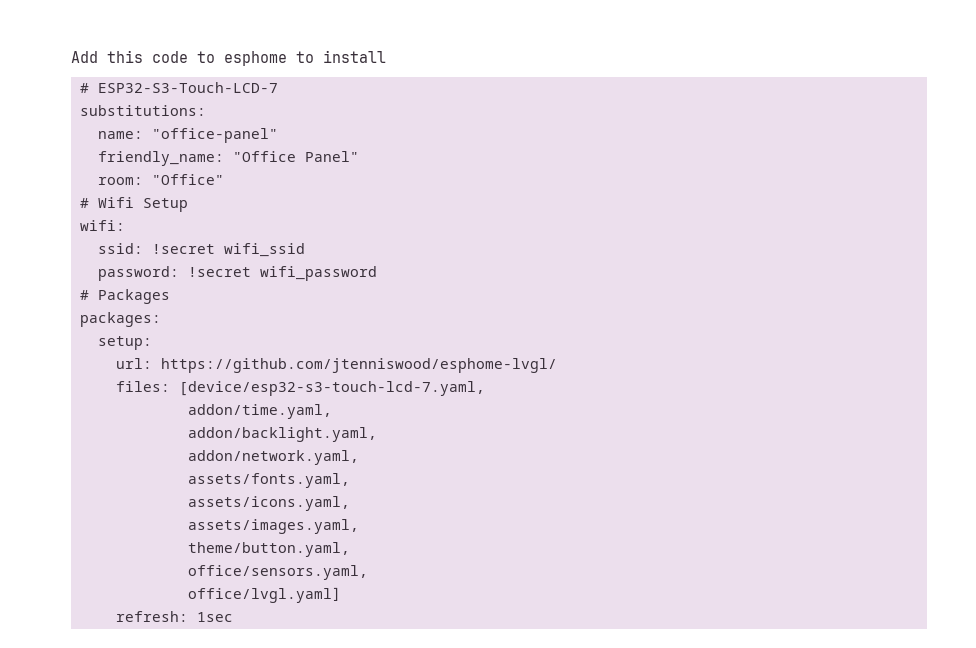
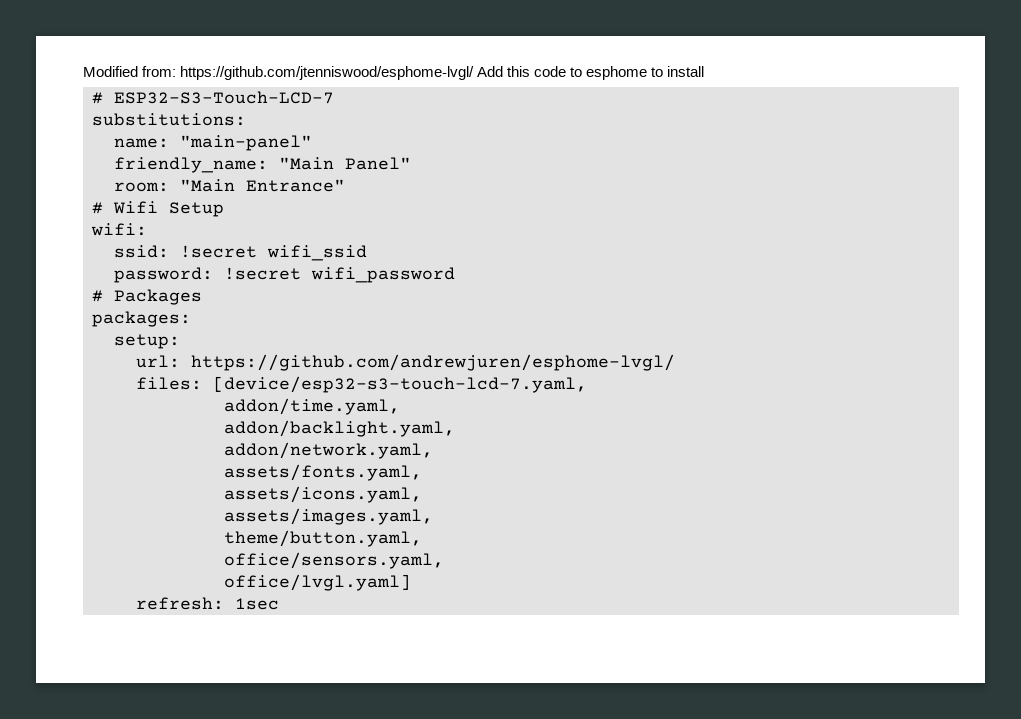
(71, 57) none -> [83,66,475,80] Modified from: https://github.com/jtenniswood/esphome-lvgl/
[151,128,278,143] "office-panel" -> [180,135,312,151] "main-panel"
[232,151,296,162] "Office -> [279,157,334,170] "Main
[151,174,224,185] "Office" -> [180,179,345,192] "Main Entrance"
[160,358,557,373] https://github.com/jtenniswood/esphome-lvgl/ -> [191,354,675,371] https://github.com/andrewjuren/esphome-lvgl/

